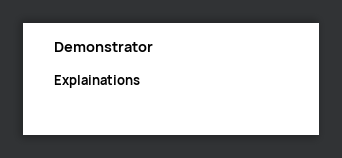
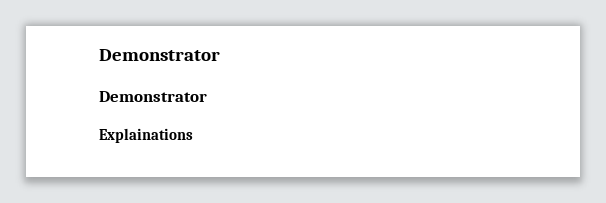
[54,42,153,52] Demonstrator -> [99,49,220,61] [99,91,207,102] Demonstrator // Demonstrator

